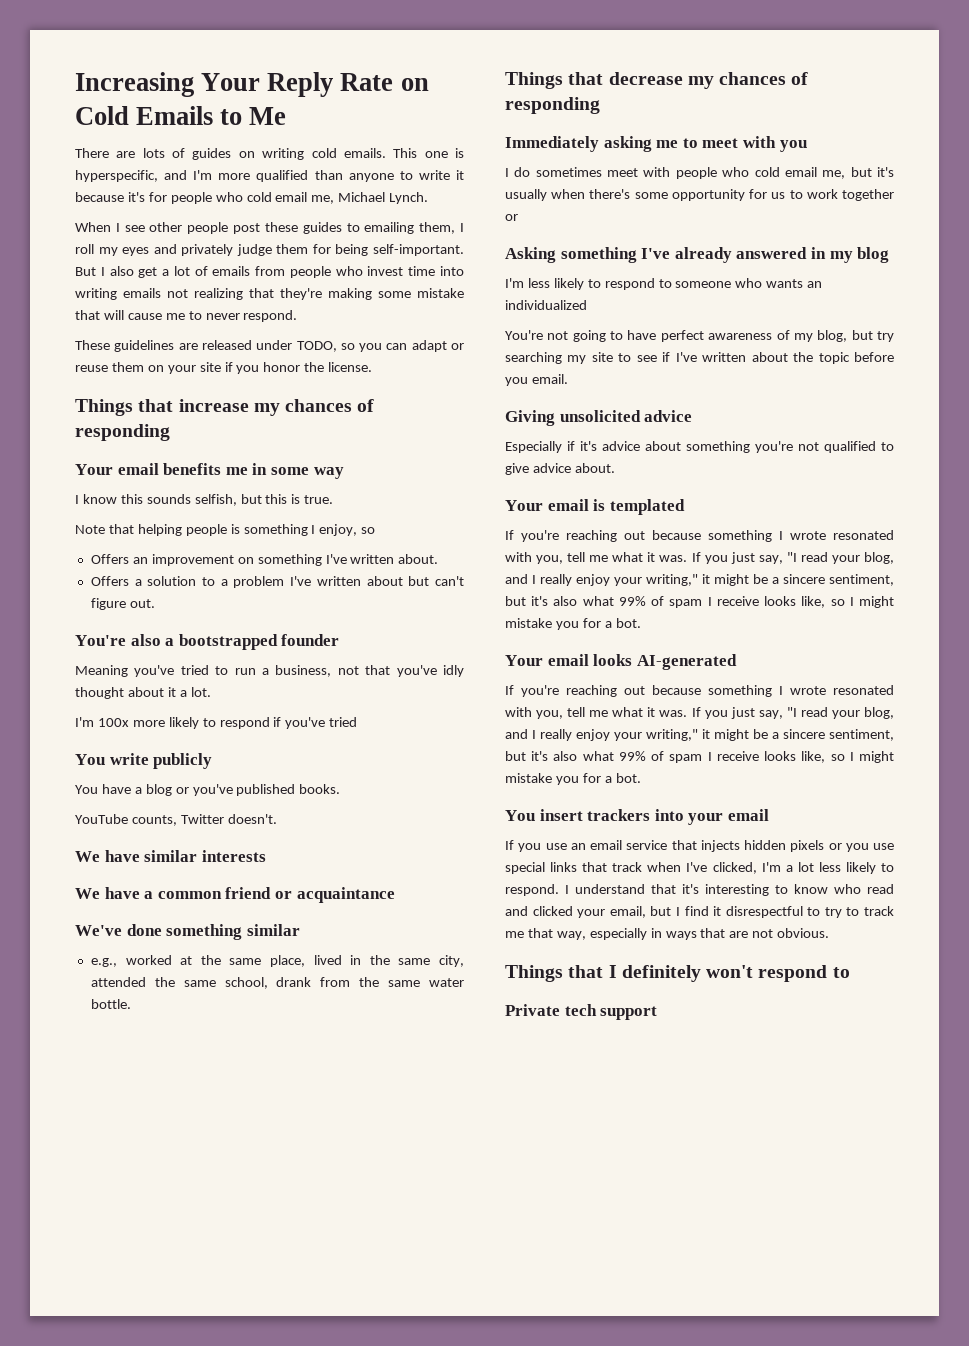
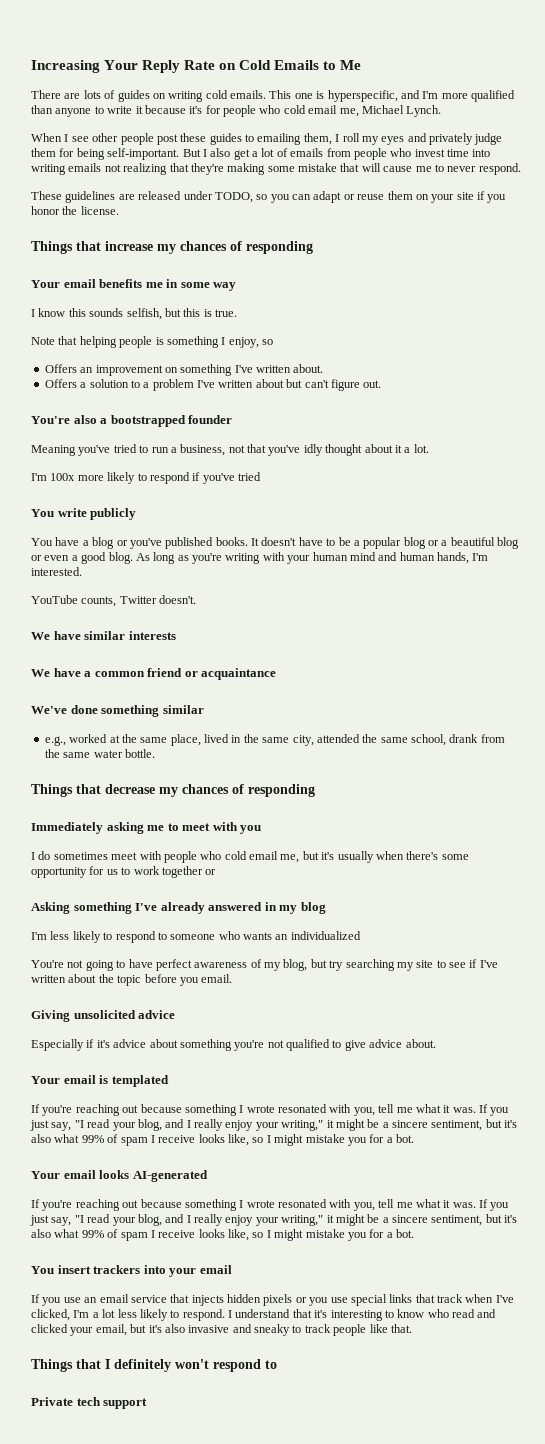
(341, 789) none -> [251,537,520,549] [31,552,489,564] [31,567,82,576] It doesn't have to be a popular blog or a beautiful blog or even a good blog. As long as you're writing with your human mind and human hands, I'm interested.
[675,906,894,918] [505,928,830,940] I find it disrespectful to try to track me that way, especially in ways that are not obvious. -> [148,1324,412,1336] it's also invasive and sneaky to track people like that.

